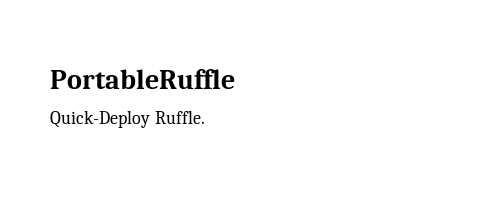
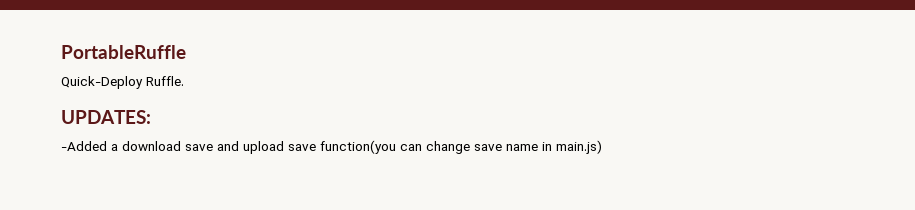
(205, 117) none -> [61,110,151,124] [61,140,602,154] // UPDATES: // -Added a download save and upload save function(you can change save name in main.js)

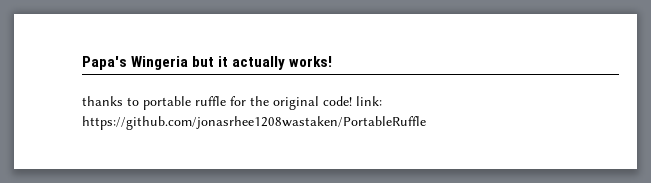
[61,45,186,59] [61,76,184,89] [61,110,151,124] [61,140,602,154] PortableRuffle // Quick-Deploy Ruffle. // UPDATES: // -Added a download save and upload save function(you can change save name in main.js) -> [82,56,333,70] [82,96,382,110] [82,116,426,130] Papa's Wingeria but it actually works! // thanks to portable ruffle for the original code! link: https://github.com/jonasrhee1208wastaken/PortableRuffle

